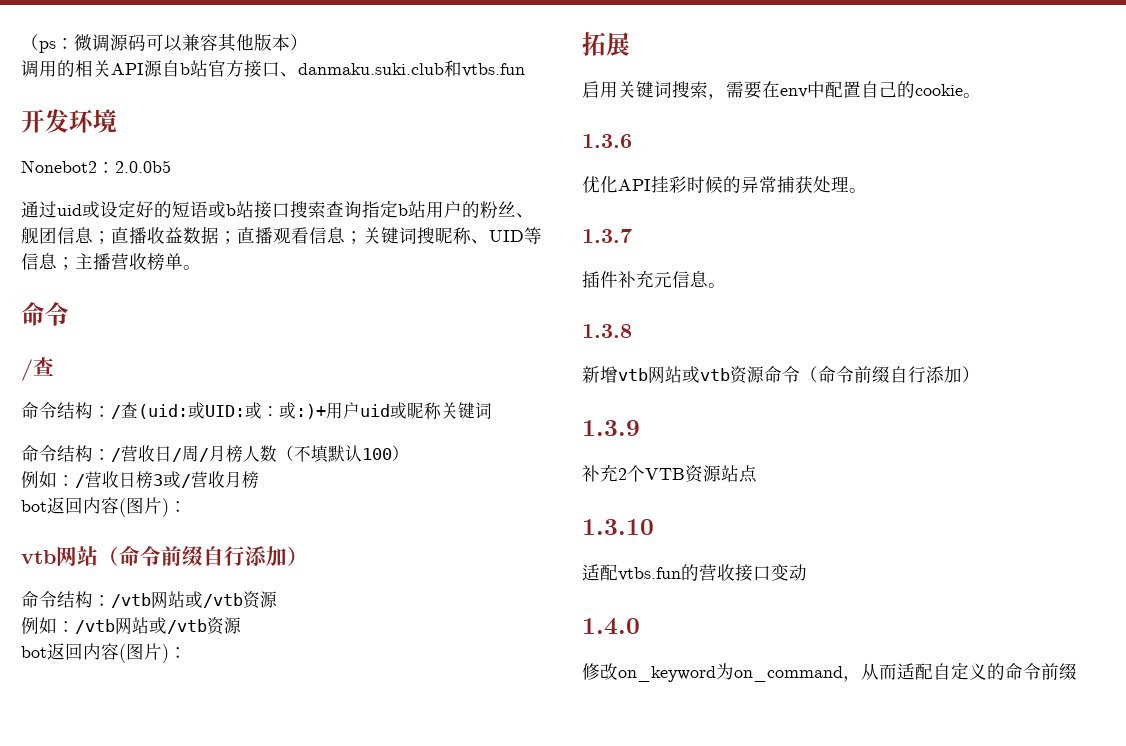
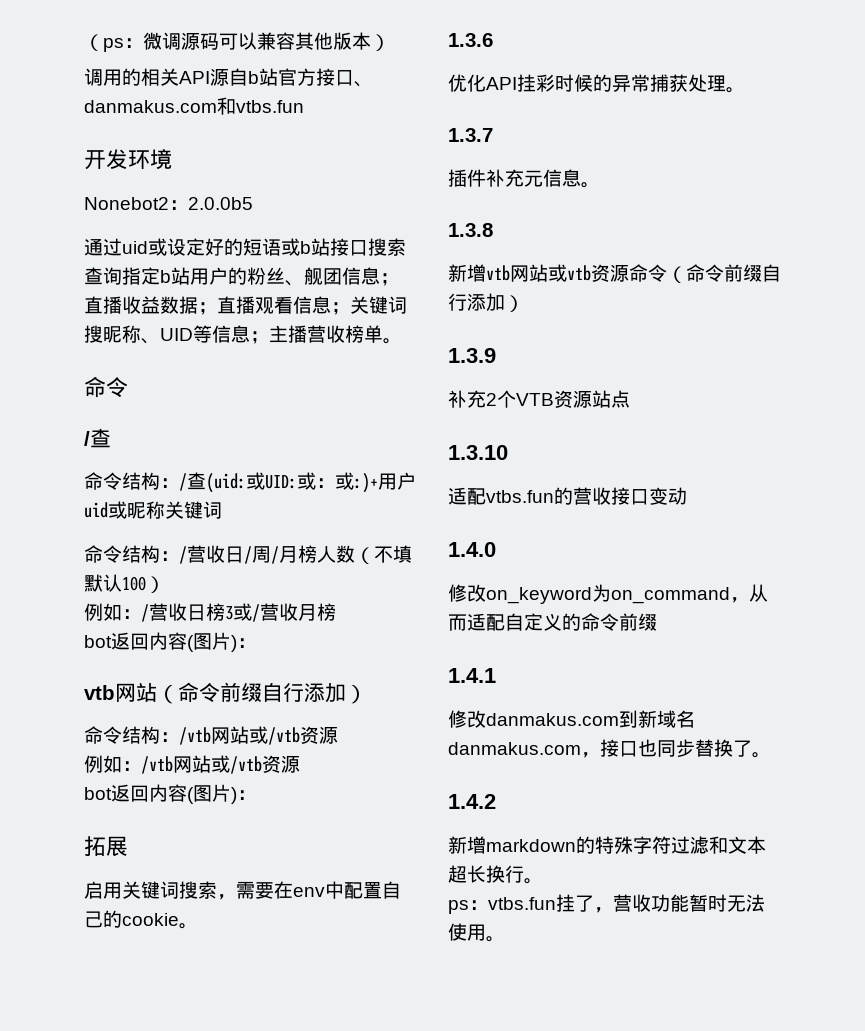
[298,63,444,75] danmaku.suki.club -> [84,100,217,113] danmakus.com
(1077, 671) none -> [448,668,496,683] [448,710,695,728] [448,739,771,758] [448,794,496,809] [448,836,766,854] [448,865,543,884] [448,894,765,914] [448,923,505,942] // 1.4.1 // 修改danmakus.com到新域名danmakus.com，接口也同步替换了。 // 1.4.2 // 新增markdown的特殊字符过滤和文本超长换行。 // ps：vtbs.fun挂了，营收功能暂时无法使用。

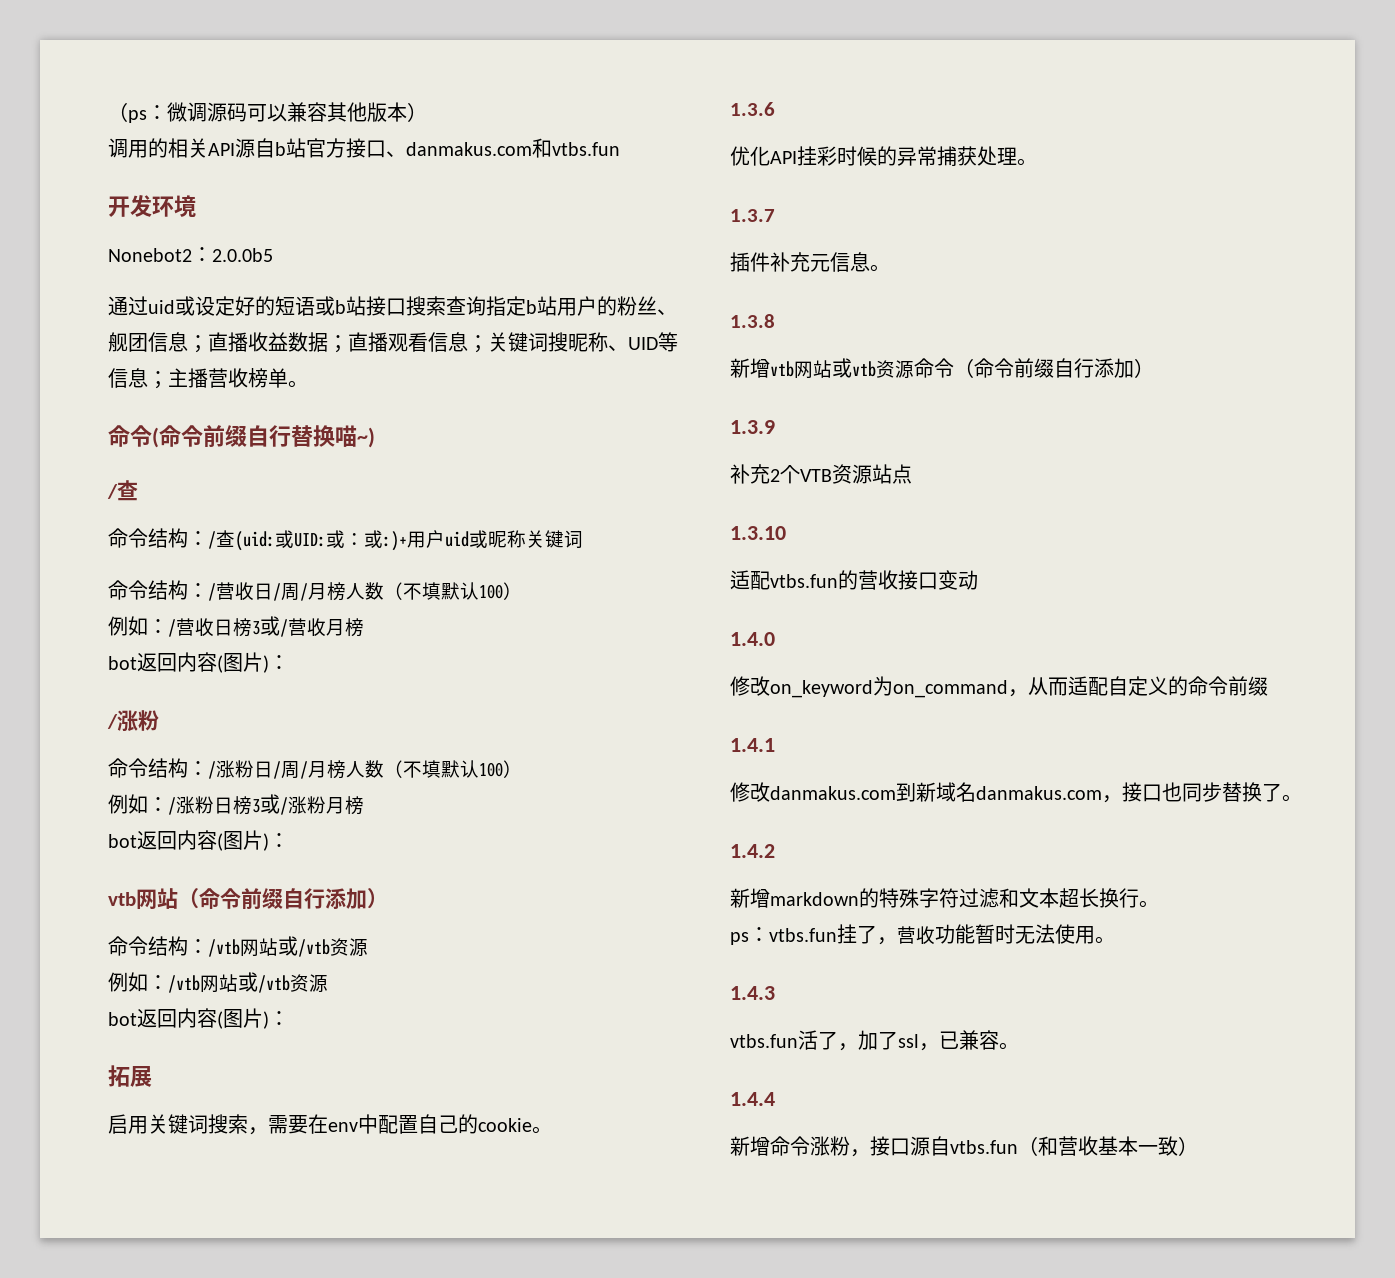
(128, 387) none -> [152,425,375,448] (命令前缀自行替换喵~)
(256, 643) none -> [107,710,159,732] [108,758,522,779] [108,794,364,815] [108,830,289,851] // /涨粉 // 命令结构：/涨粉日/周/月榜人数（不填默认100） // 例如：/涨粉日榜3或/涨粉月榜 // bot返回内容(图片)：
(505, 939) none -> [730,986,775,1000] [730,1030,1019,1051] [730,1092,775,1106] [730,1136,1198,1157] // 1.4.3 // vtbs.fun活了，加了ssl，已兼容。 // 1.4.4 // 新增命令涨粉，接口源自vtbs.fun（和营收基本一致）

